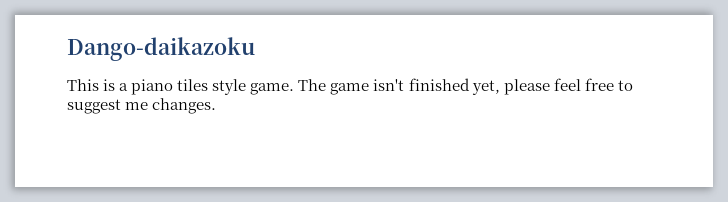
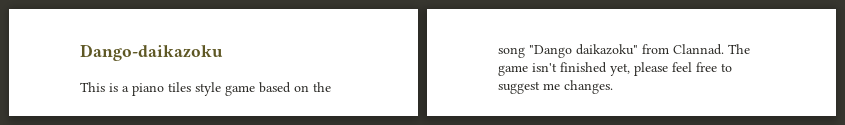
[250,83,295,95] game. -> [225,82,331,96] [498,44,724,58] game based on the song "Dango daikazoku" from Clannad.

